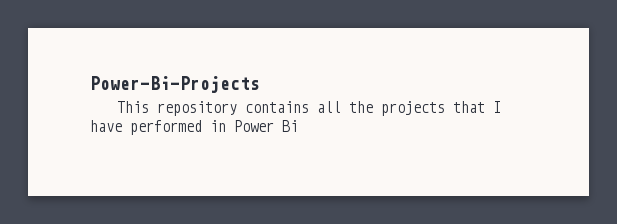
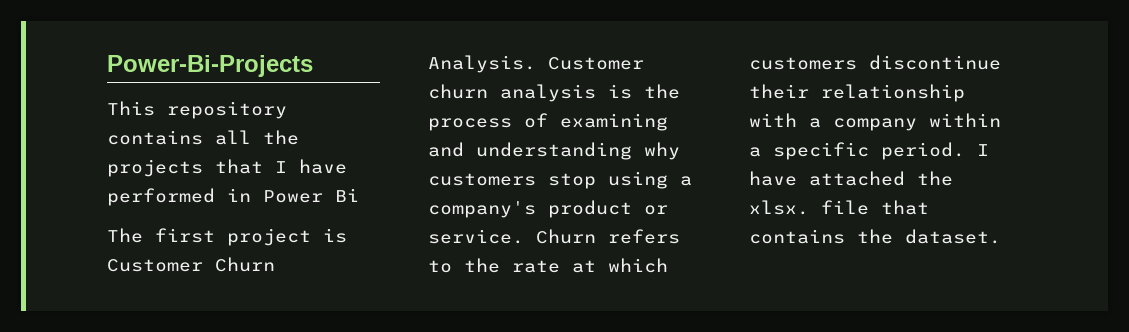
(298, 126) none -> [107,228,347,246] [107,257,275,272] [428,55,644,73] [428,84,680,102] [428,113,668,131] [428,142,680,160] [428,171,692,189] [428,200,668,218] [428,229,680,244] [428,258,668,273] [749,55,1001,70] [749,84,965,102] [749,113,1001,131] [749,142,989,160] [749,171,953,186] [749,200,929,215] [749,229,1001,244] // The first project is Customer Churn Analysis. Customer churn analysis is the process of examining and understanding why customers stop using a company's product or service. Churn refers to the rate at which customers discontinue their relationship with a company within a specific period. I have attached the xlsx. file that contains the dataset.

